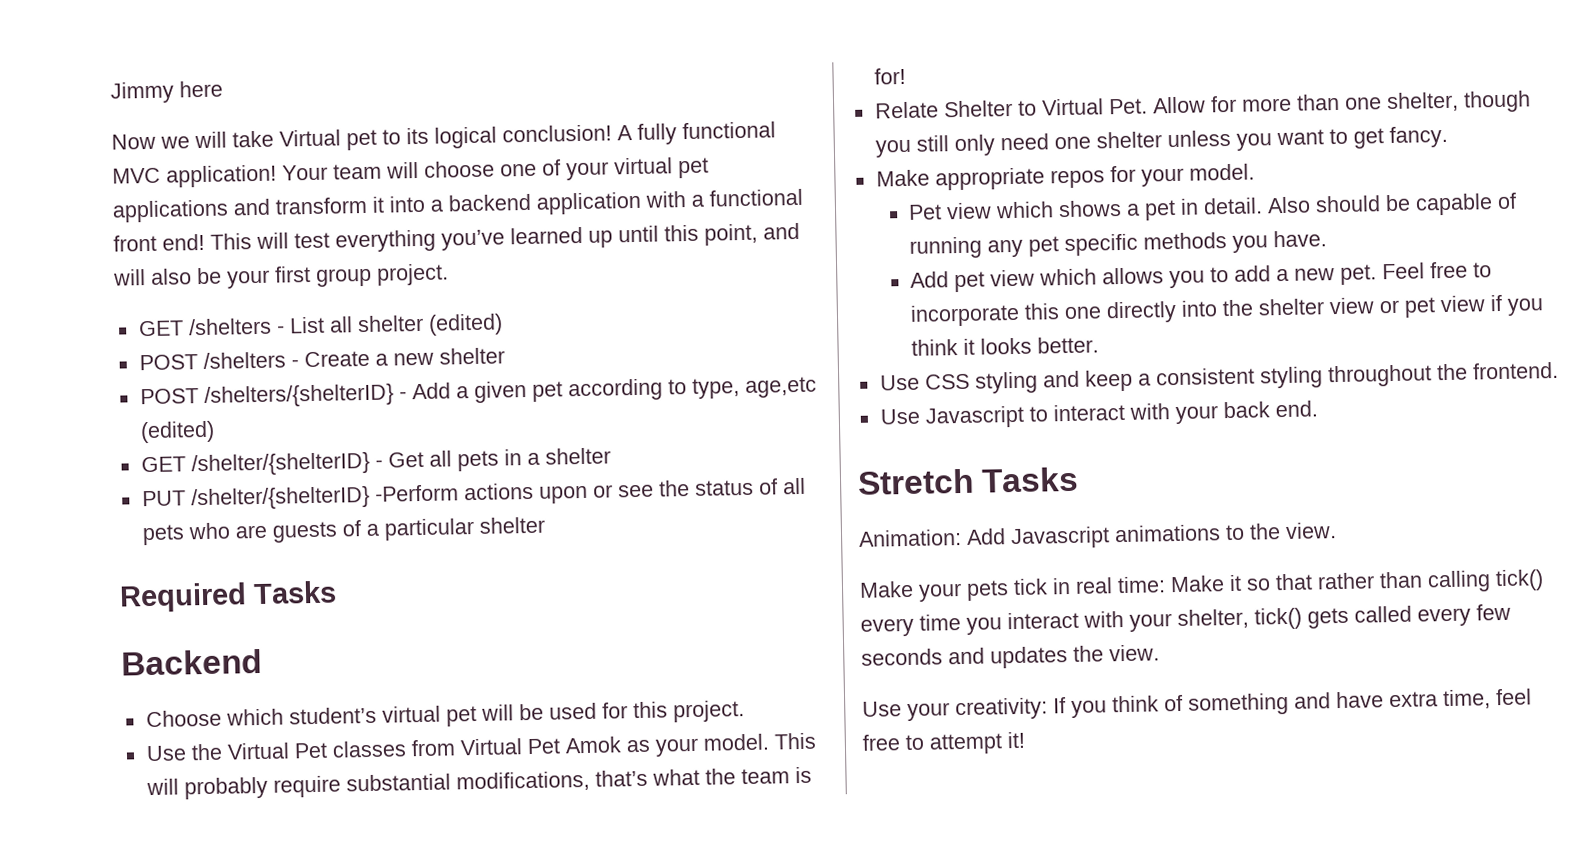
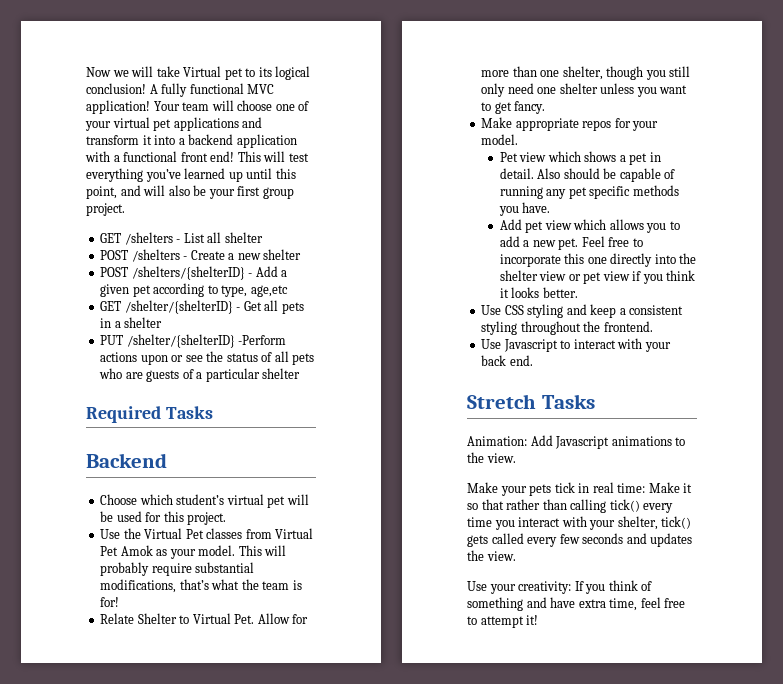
[110,80,223,104] Jimmy here // -> (86, 72) none
[427,313,503,336] (edited) -> (263, 237) none
[139,420,215,444] (edited) -> (288, 291) none

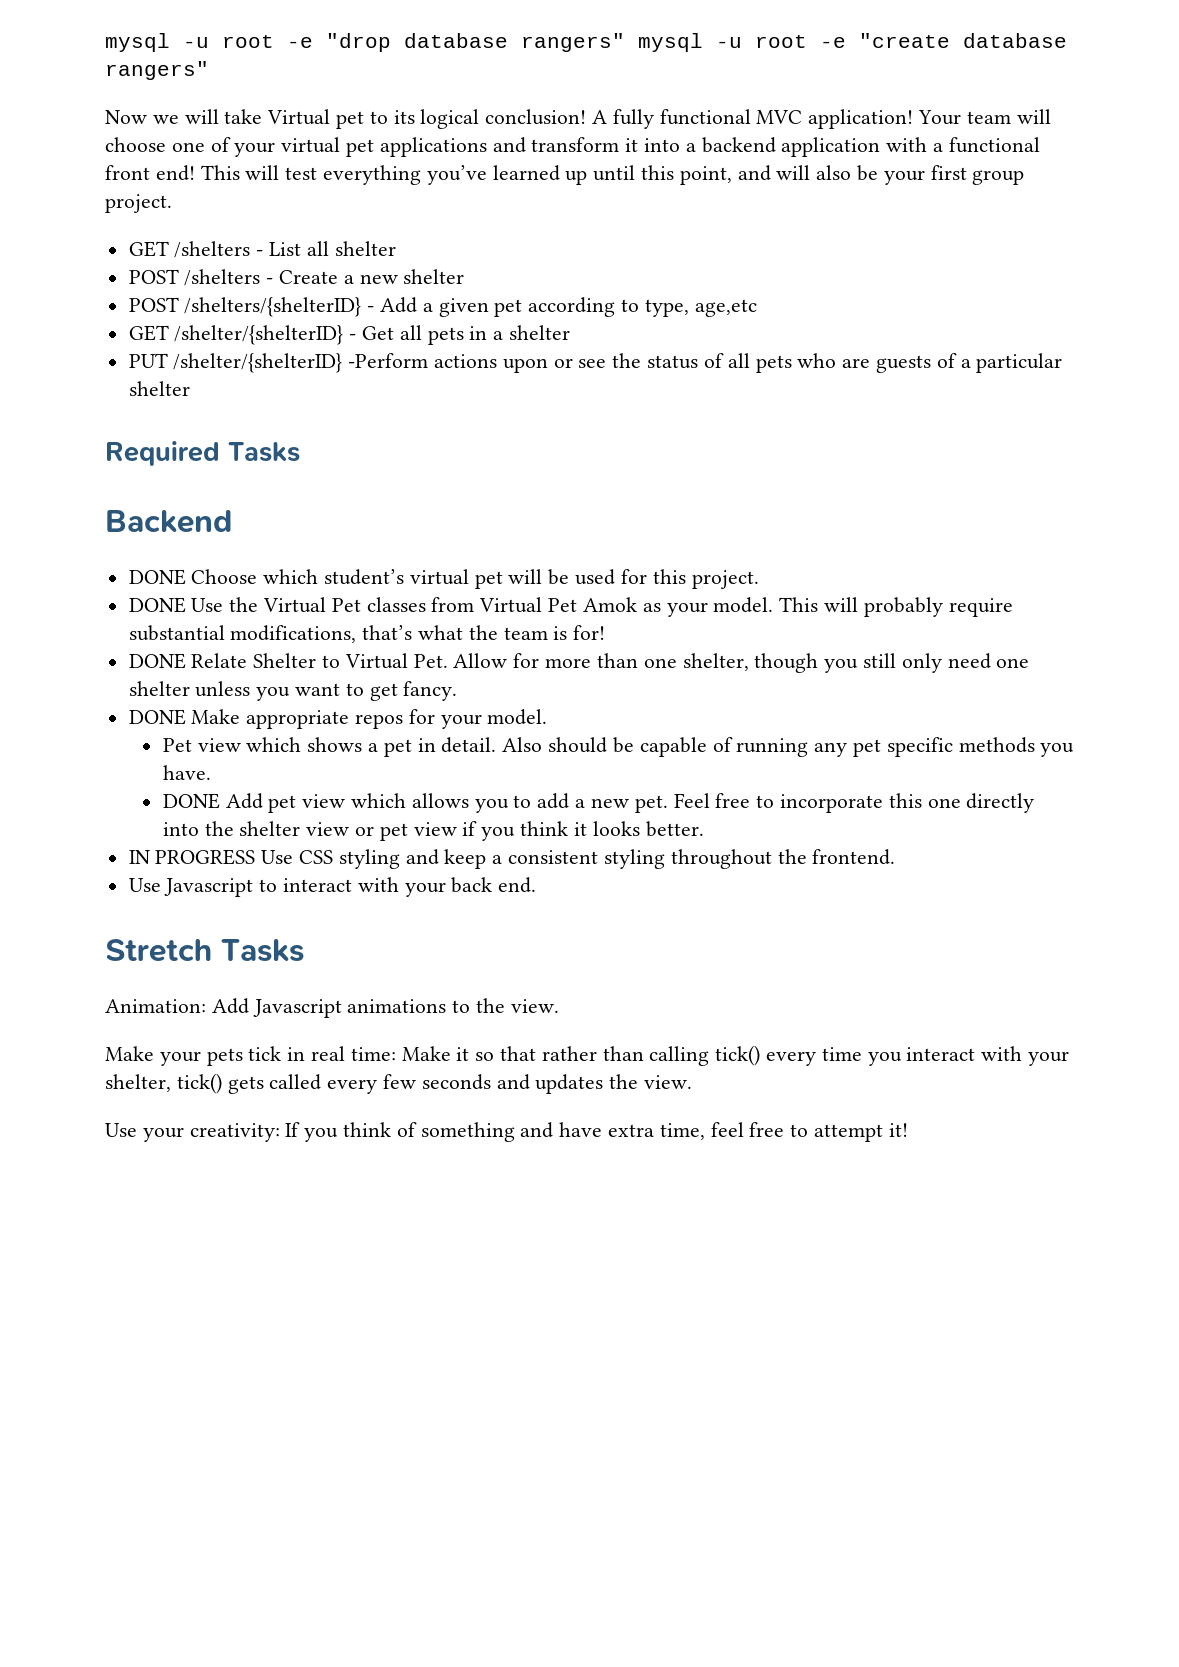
(86, 72) none -> [105,33,1067,52] [105,61,209,80] mysql -u root -e "drop database rangers" mysql -u root -e "create database rangers" //
(167, 460) none -> [128,569,186,585] DONE
(227, 518) none -> [128,597,186,613] DONE
(120, 602) none -> [128,653,186,669] DONE
(546, 107) none -> [128,709,186,725] DONE
(551, 207) none -> [162,793,220,809] DONE
(578, 292) none -> [128,849,256,865] IN PROGRESS

